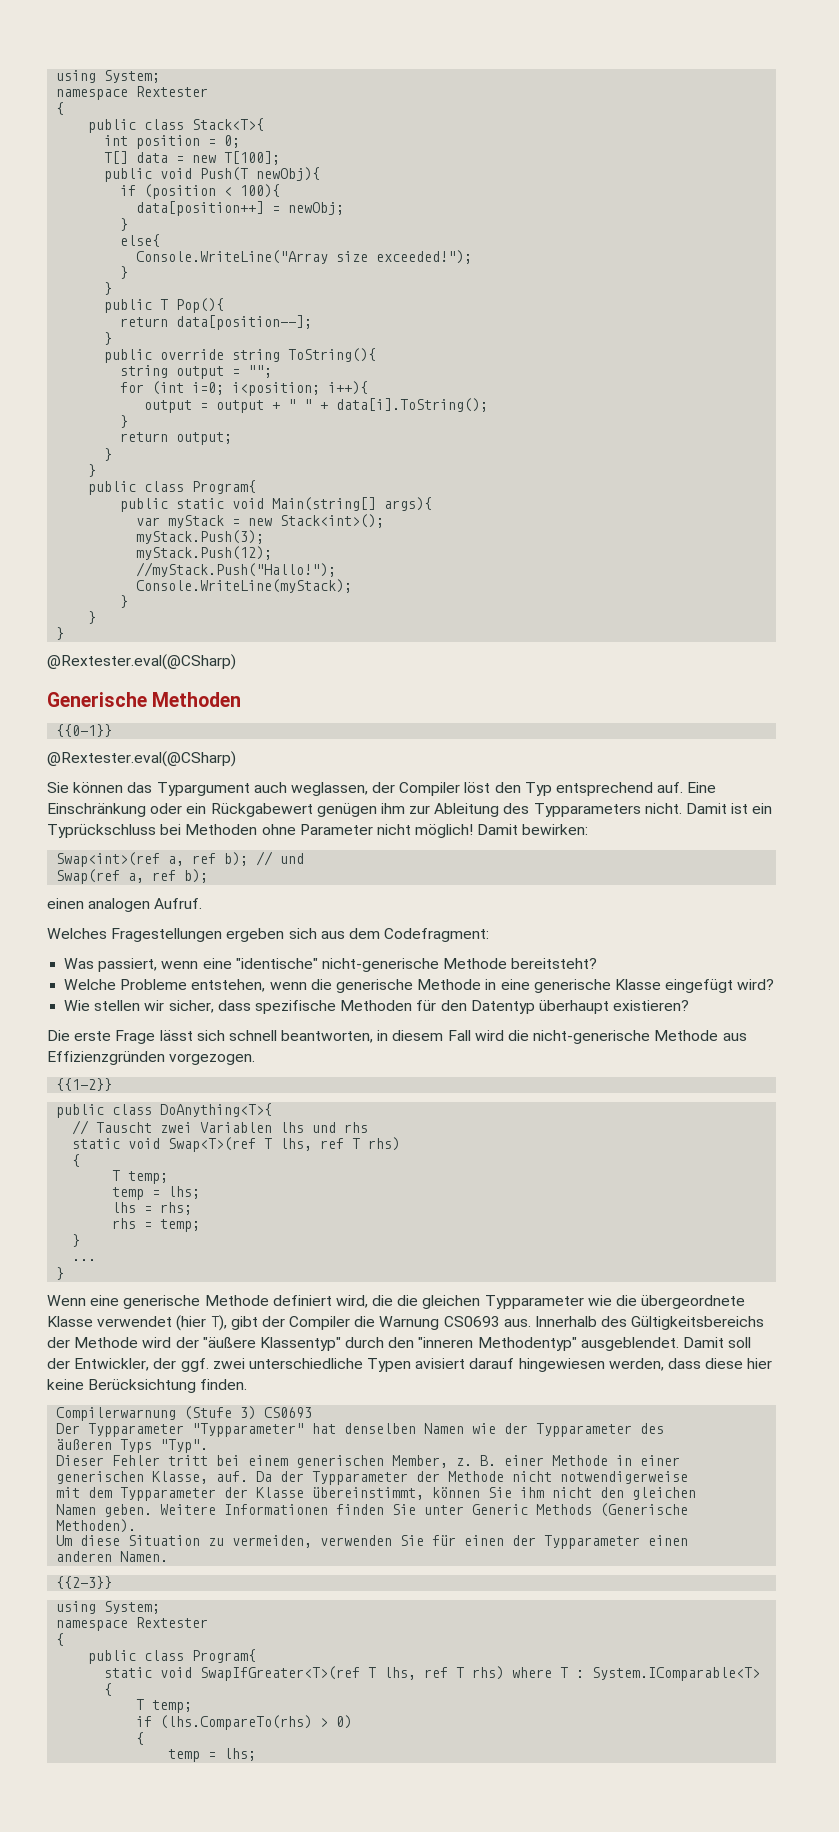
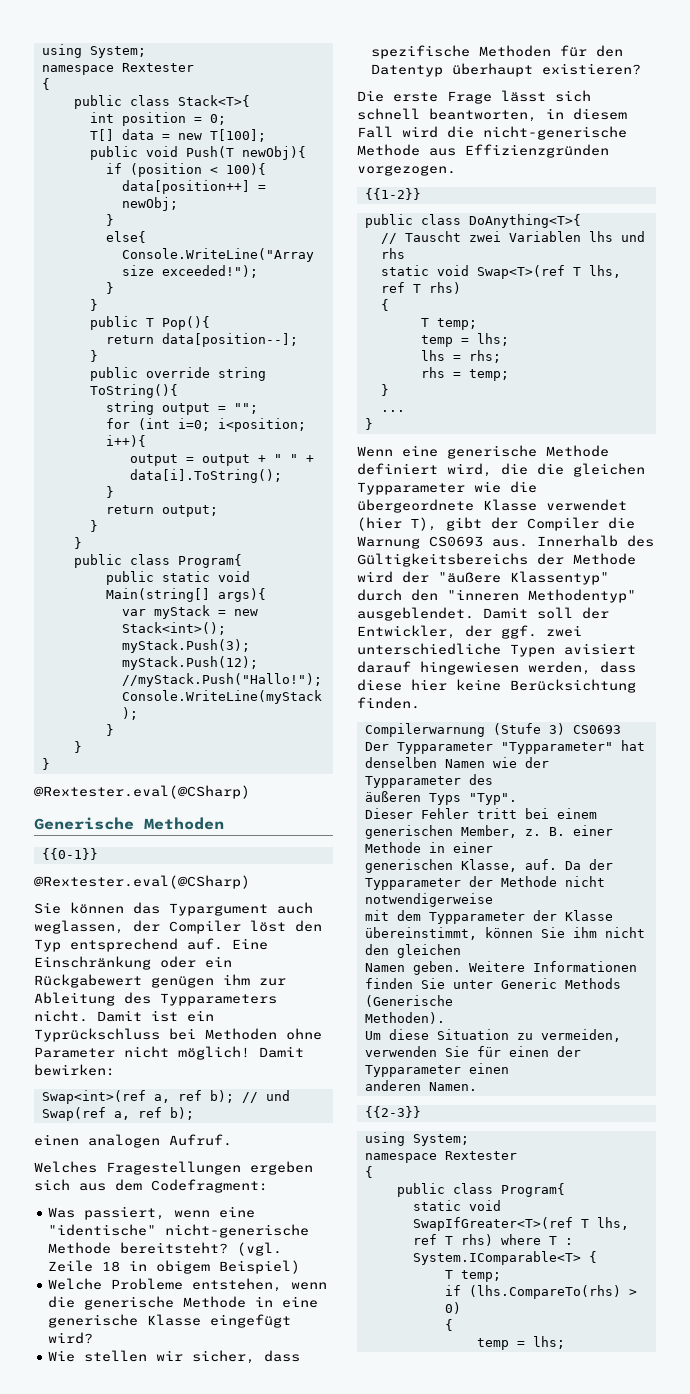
(598, 963) none -> [237,1242,283,1256] [48,1260,301,1274] (vgl. Zeile 18 in obigem Beispiel)

